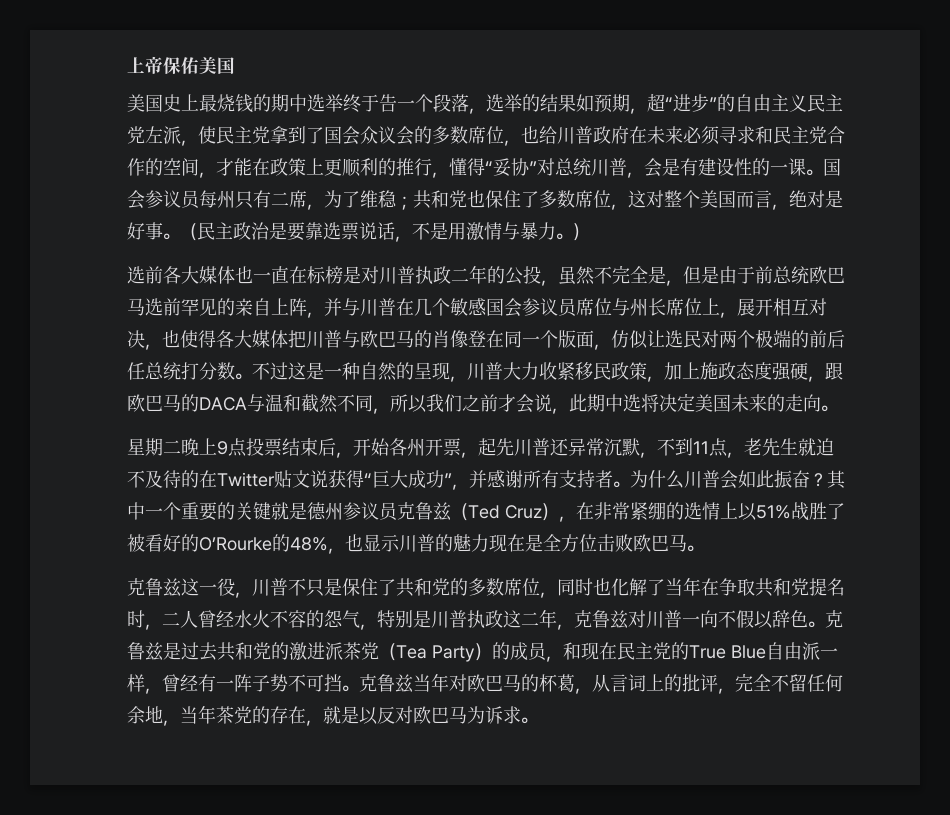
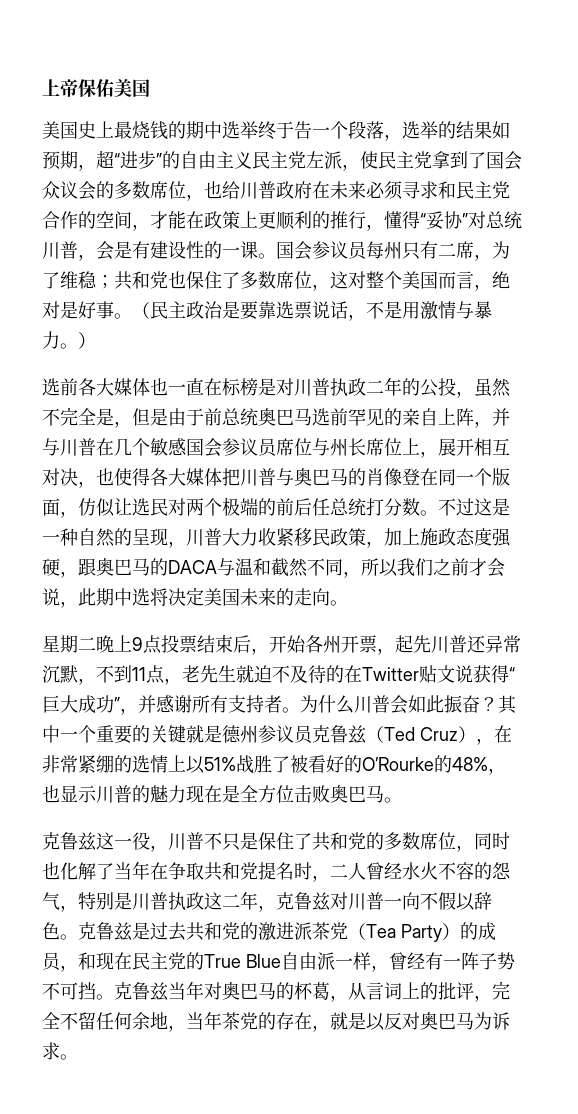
[809,266,827,284] 欧 -> [258,408,276,426] 奥
[360,330,378,348] 欧 -> [294,468,312,486] 奥
[127,394,145,412] 欧 -> [96,558,114,576] 奥
[633,534,651,552] 欧 -> [330,785,348,803] 奥
[467,674,485,692] 欧 -> [222,982,240,1000] 奥
[413,706,431,724] 欧 -> [420,1012,438,1030] 奥

